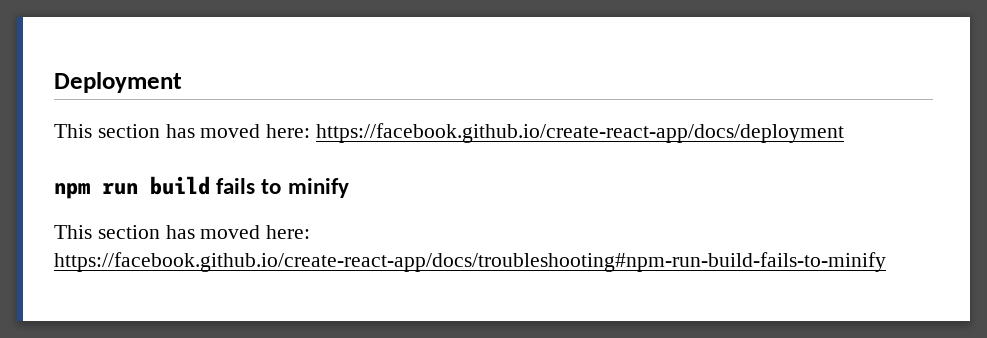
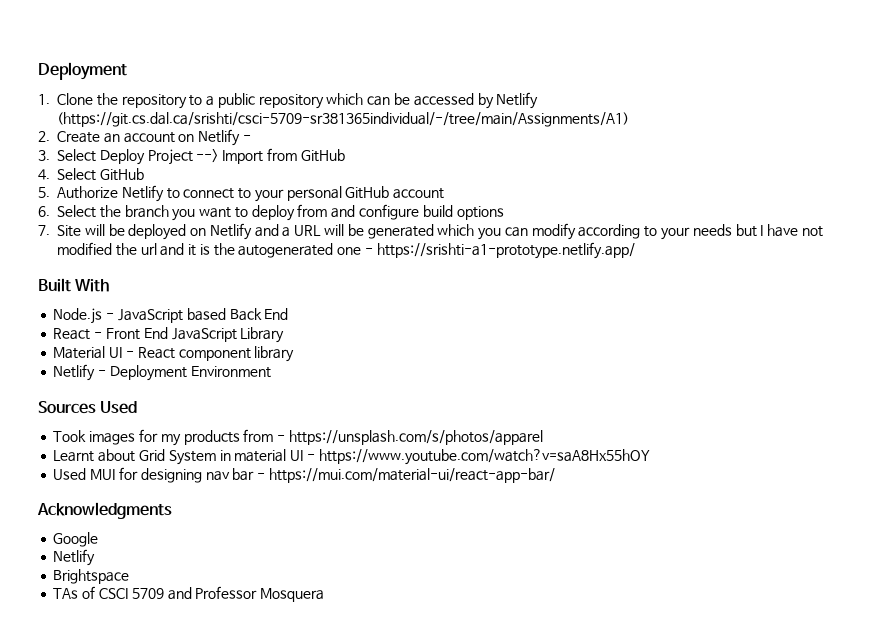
[54,123,845,143] [54,176,349,199] [54,225,311,239] [54,252,886,272] This section has moved here: https://facebook.github.io/create-react-app/docs/deployment // npm run build fails to minify // This section has moved here: https://facebook.github.io/create-react-app/docs/troubleshooting#npm-run-build-fails-to-minify -> [38,92,539,109] [57,112,629,127] [38,129,251,146] [38,148,345,165] [38,168,144,181] [38,185,445,202] [38,204,504,221] [38,223,823,240] [57,242,635,259] [38,278,110,292] [53,308,289,324] [53,327,285,343] [53,346,295,362] [53,364,271,381] [38,401,138,414] [53,429,543,446] [53,449,650,465] [53,467,555,483] [37,502,172,519] [53,532,99,547] [53,549,96,566] [53,569,130,584] [53,586,325,602] 1. Clone the repository to a public repository which can be accessed by Netlify (https://git.cs.dal.ca/srishti/csci-5709-sr381365individual/-/tree/main/Assignments/A1) // 2. Create an account on Netlify - // 3. Select Deploy Project --> Import from GitHub // 4. Select GitHub // 5. Authorize Netlify to connect to your personal GitHub account // 6. Select the branch you want to deploy from and configure build options // 7. Site will be deployed on Netlify and a URL will be generated which you can modify according to your needs but I have not modified the url and it is the autogenerated one - https://srishti-a1-prototype.netlify.app/ // Built With // Node.js - JavaScript based Back End // React - Front End JavaScript Library // Material UI - React component library // Netlify - Deployment Environment // Sources Used // Took images for my products from - https://unsplash.com/s/photos/apparel // Learnt about Grid System in material UI - https://www.youtube.com/watch?v=saA8Hx55hOY // Used MUI for designing nav bar - https://mui.com/material-ui/react-app-bar/ // Acknowledgments // Google // Netlify // Brightspace // TAs of CSCI 5709 and Professor Mosquera

